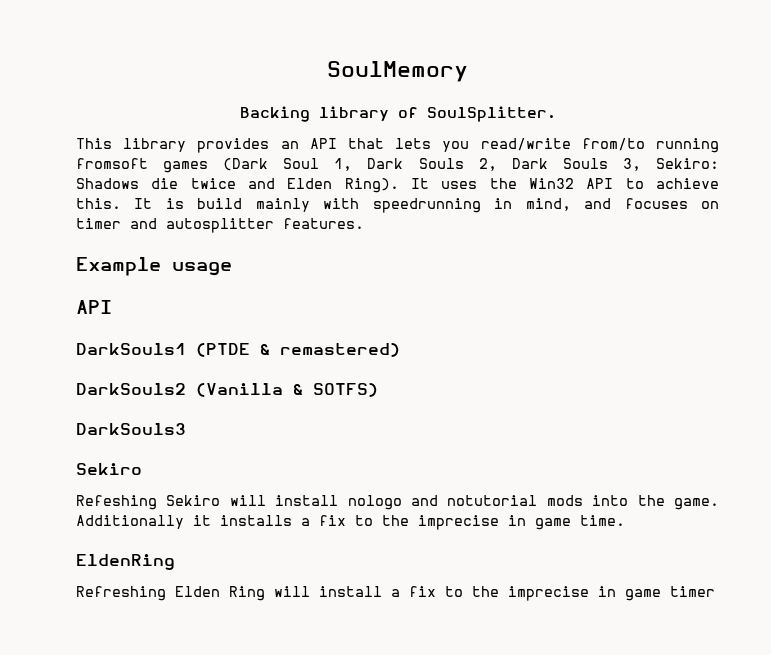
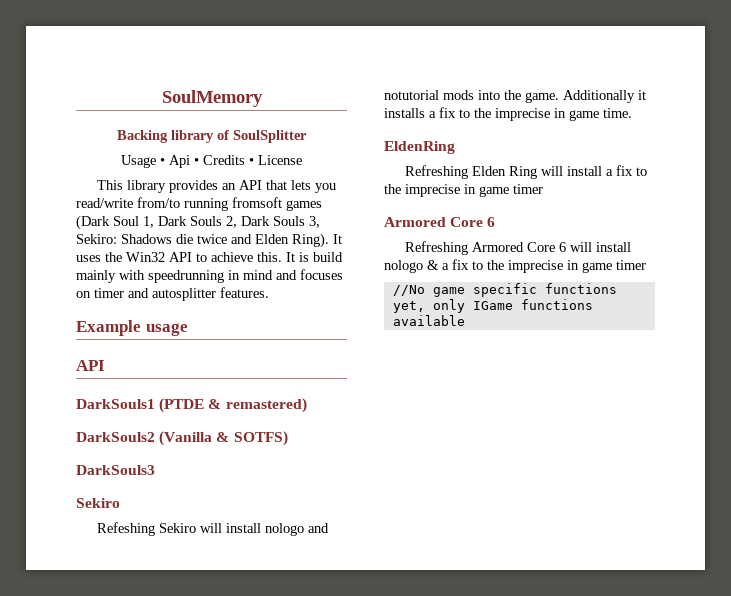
[426,106,556,122] SoulSplitter. -> [233,130,307,143] [121,155,302,168] SoulSplitter // Usage • Api • Credits • License
[525,198,571,211] mind, -> [243,270,273,280] mind
(715, 591) none -> [384,217,496,227] [405,241,632,255] [384,259,646,273] [392,283,617,297] [392,299,593,313] [392,315,465,326] // Armored Core 6 // Refreshing Armored Core 6 will install nologo & a fix to the imprecise in game timer // //No game specific functions yet, only IGame functions available

